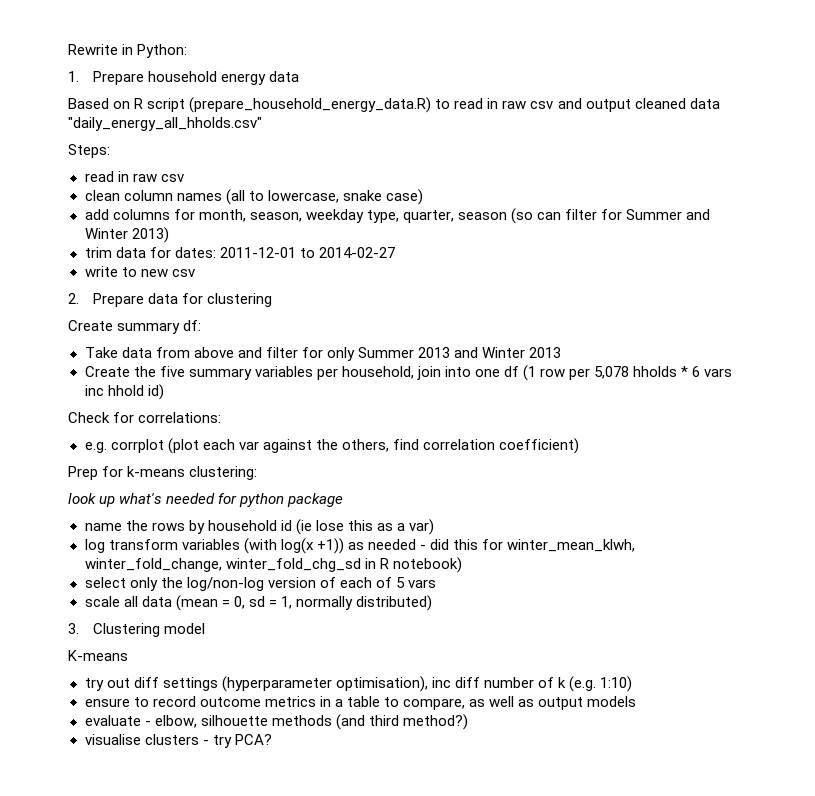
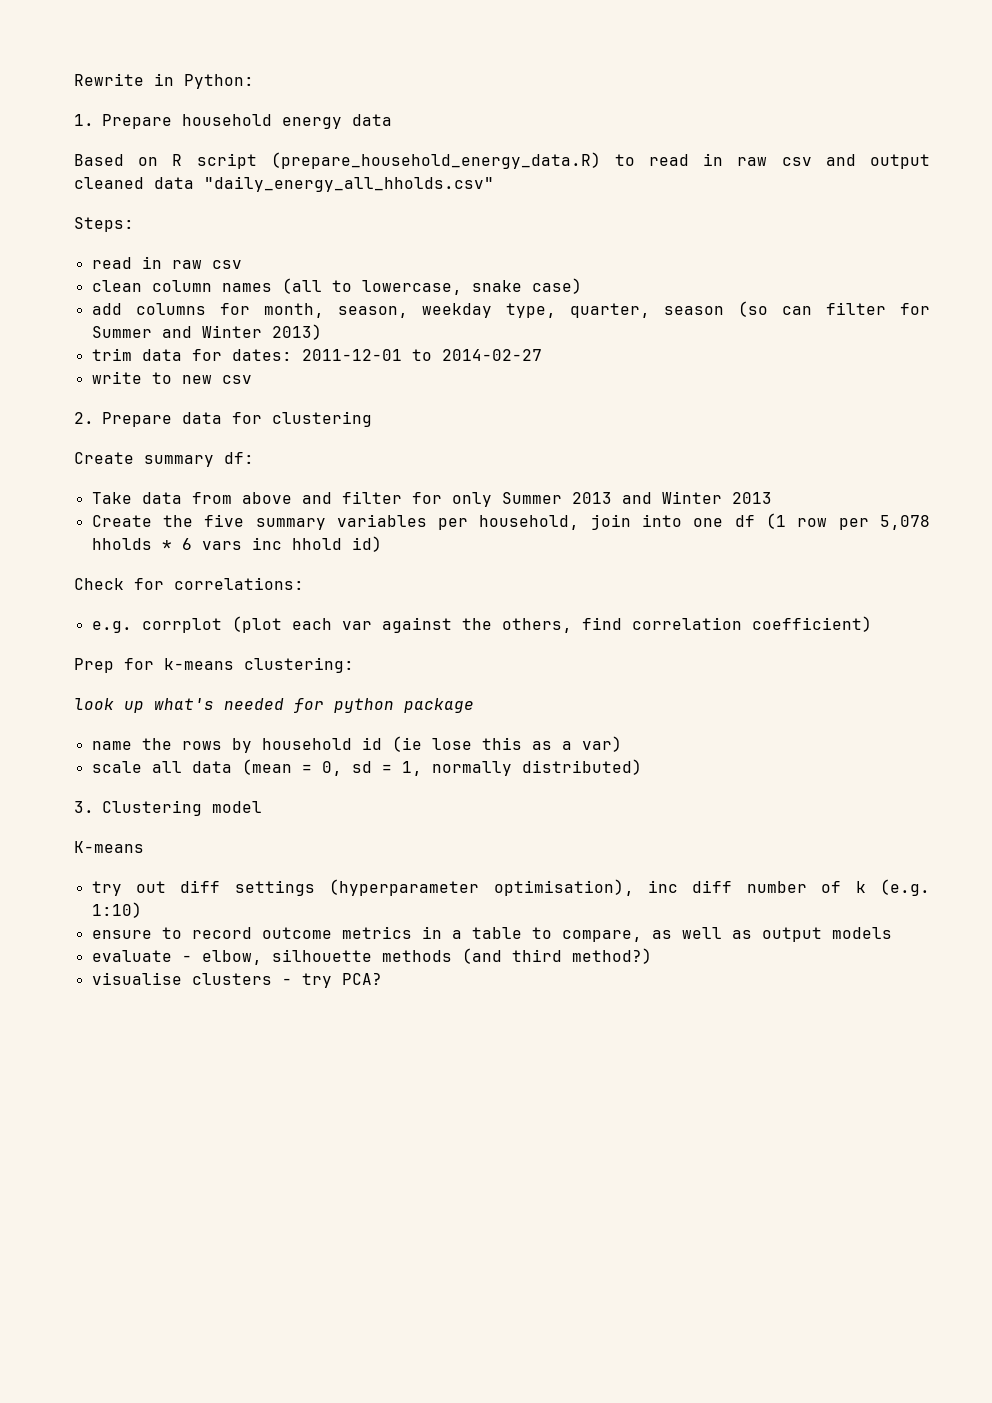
[84,538,636,554] [84,557,462,573] [84,577,436,591] // log transform variables (with log(x +1)) as needed - did this for winter_mean_klwh, winter_fold_change, winter_fold_chg_sd in R notebook) // select only the log/non-log version of each of 5 vars -> (622, 744) none

